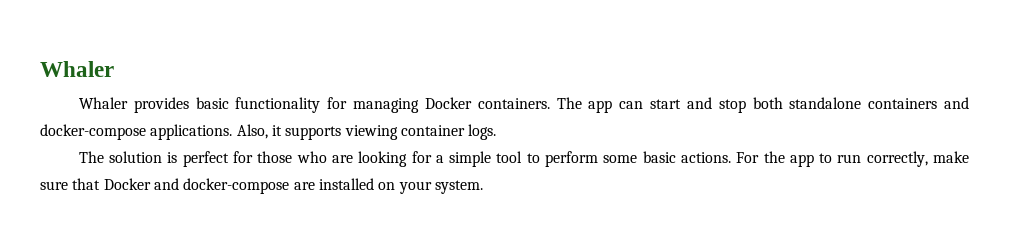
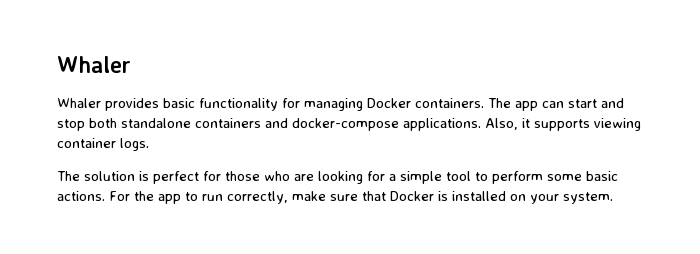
[153,178,315,194] and docker-compose are -> [438,191,448,201] is

